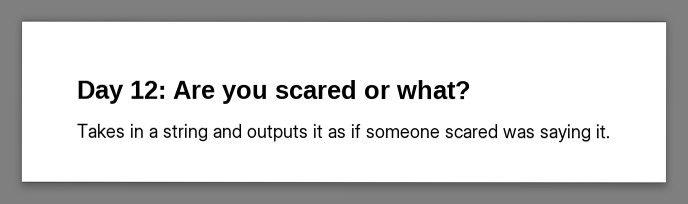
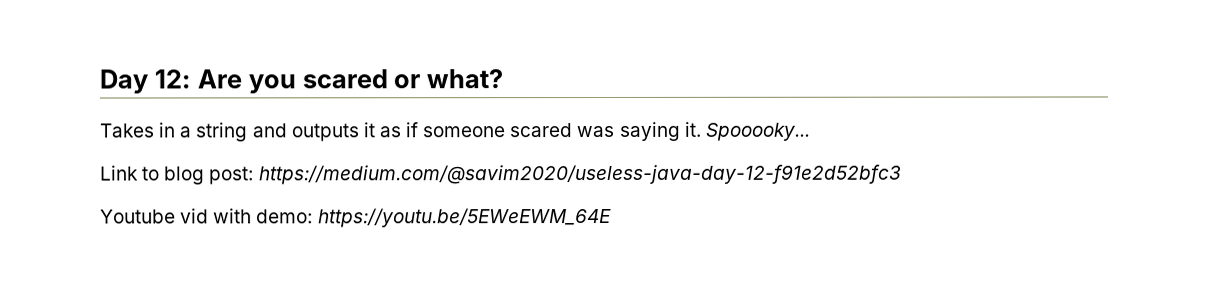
(610, 131) none -> [704,122,810,141] [100,164,902,185] [100,207,612,228] Spooooky... // Link to blog post: https://medium.com/@savim2020/useless-java-day-12-f91e2d52bfc3 // Youtube vid with demo: https://youtu.be/5EWeEWM_64E

